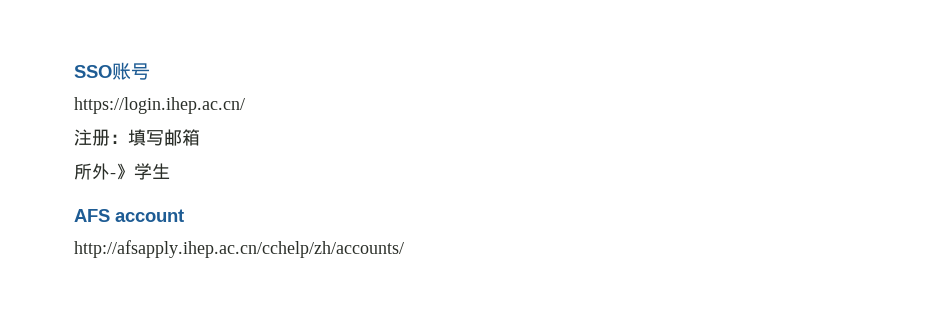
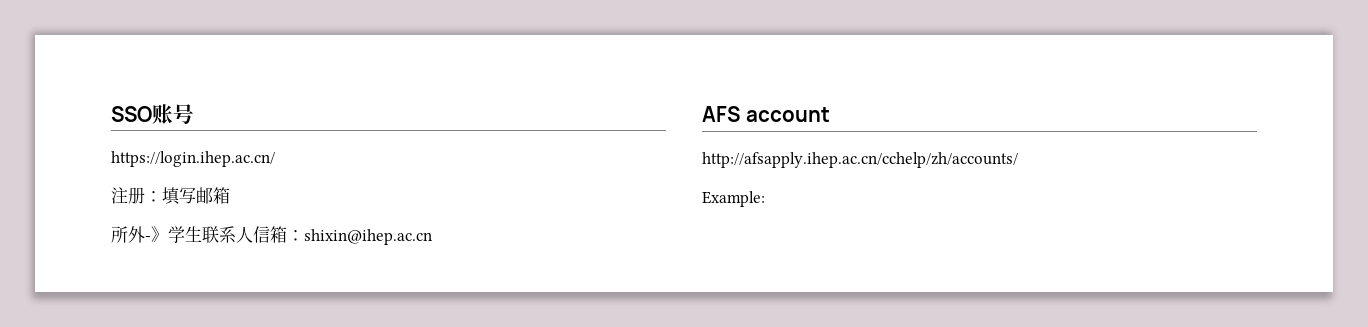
(170, 171) none -> [202,226,432,245] 联系人信箱：shixin@ihep.ac.cn
(404, 249) none -> [702,191,765,207] // Example:

